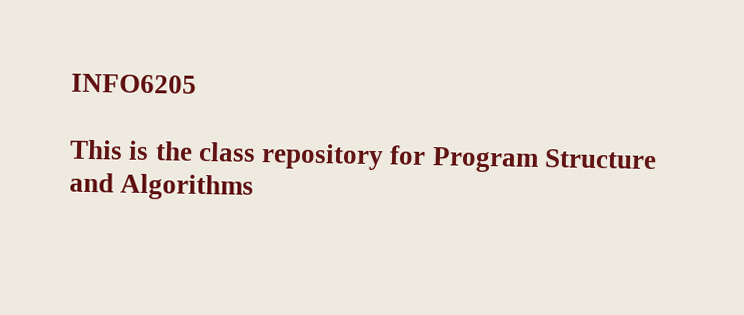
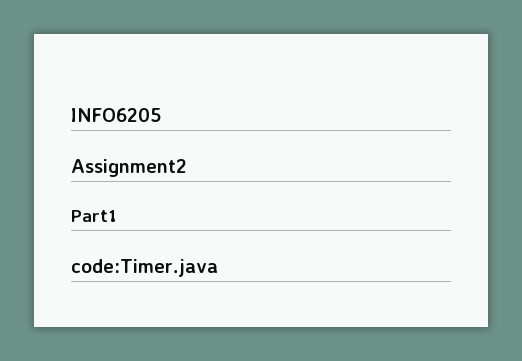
[69,139,658,173] [69,172,255,201] This is the class repository for Program Structure and Algorithms -> [71,159,187,177] [71,210,117,222] [71,259,218,277] Assignment2 // Part1 // code:Timer.java

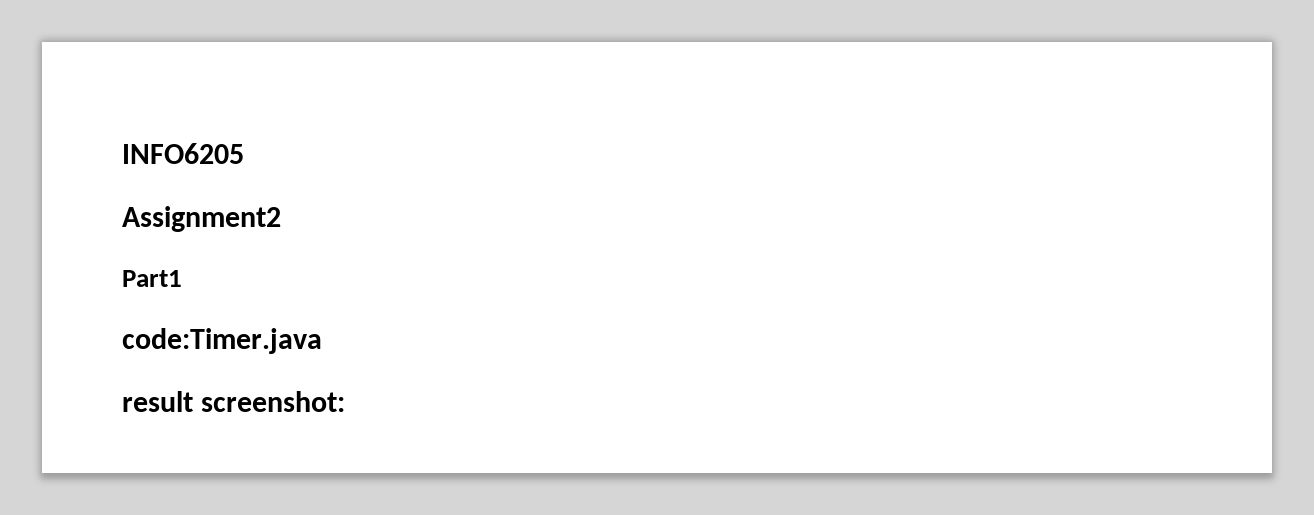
(218, 268) none -> [122,391,346,412] // result screenshot:

